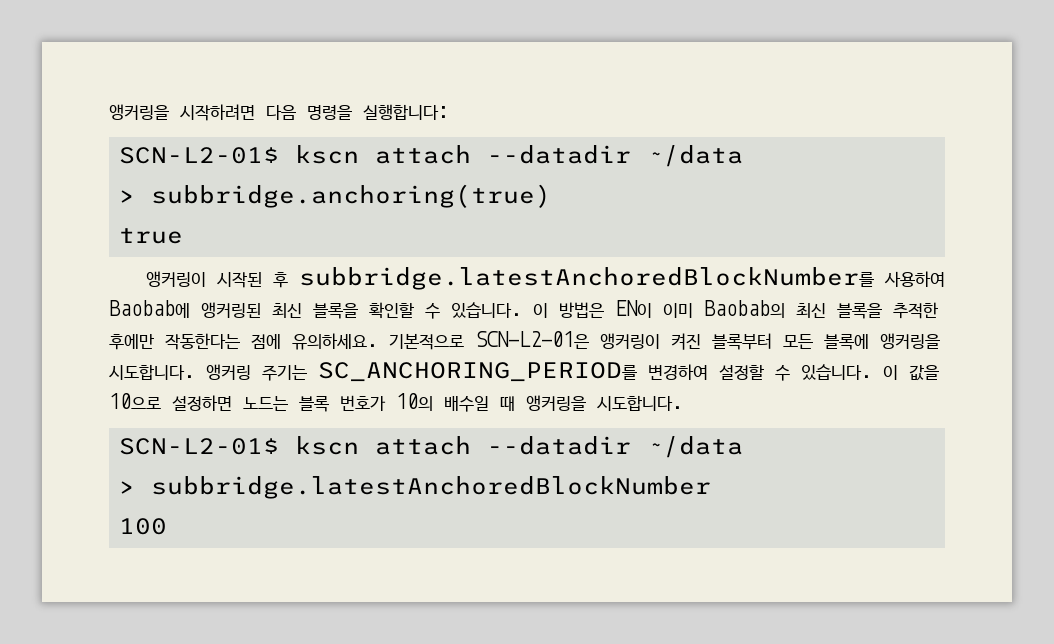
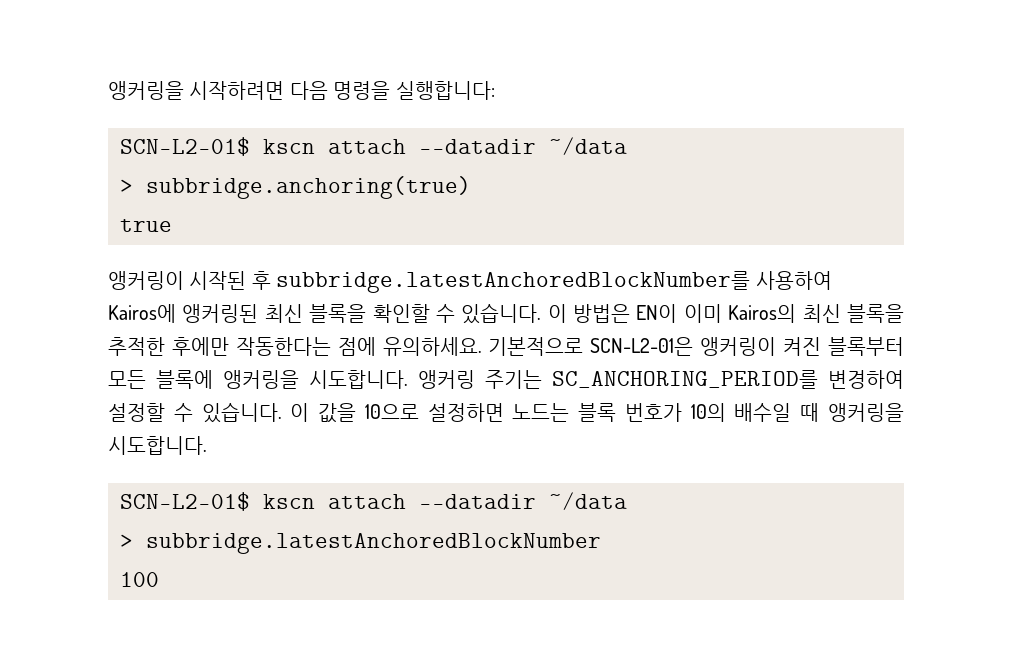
[109,300,190,318] Baobab에 -> [108,304,176,323] Kairos에
[704,300,785,318] Baobab의 -> [728,304,797,323] Kairos의

